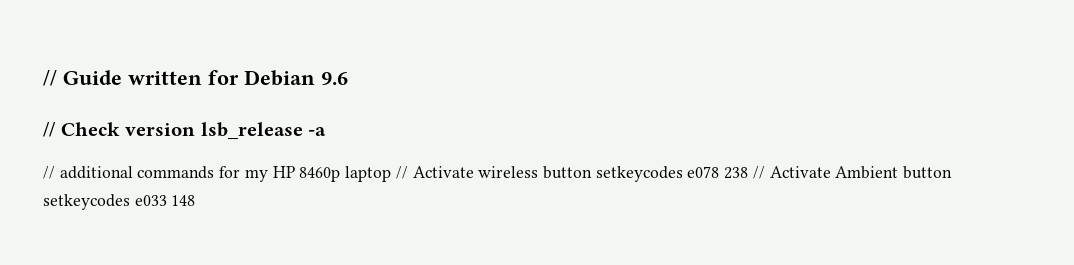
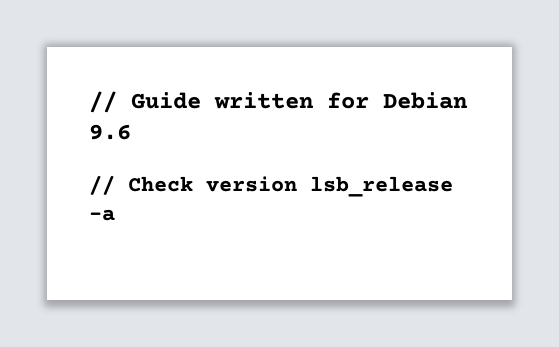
[43,166,953,182] [43,194,196,210] // // additional commands for my HP 8460p laptop // Activate wireless button setkeycodes e078 238 // Activate Ambient button setkeycodes e033 148 -> (115, 215) none

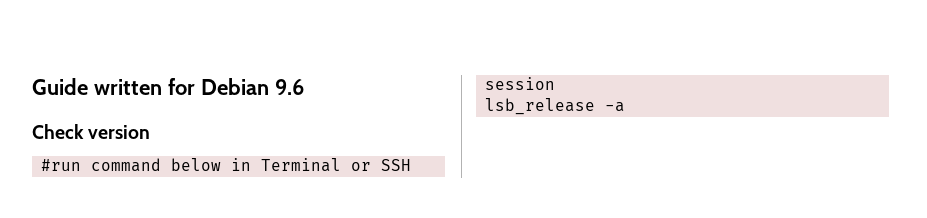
[89,91,117,113] // -> (32, 86) none
[89,175,115,195] // -> (304, 87) none
(297, 184) none -> [41,158,412,172] [485,77,556,90] // #run command below in Terminal or SSH session //

